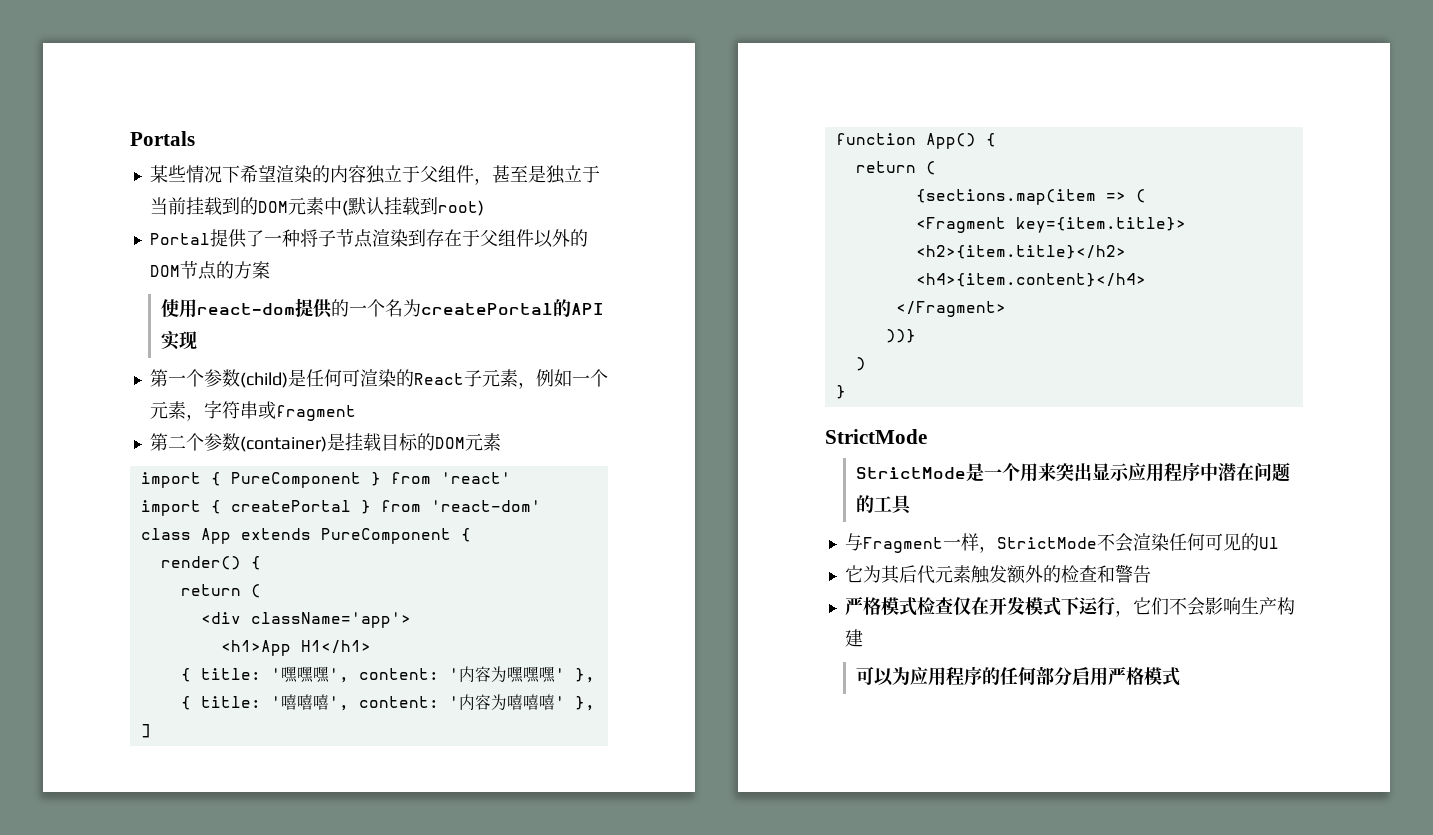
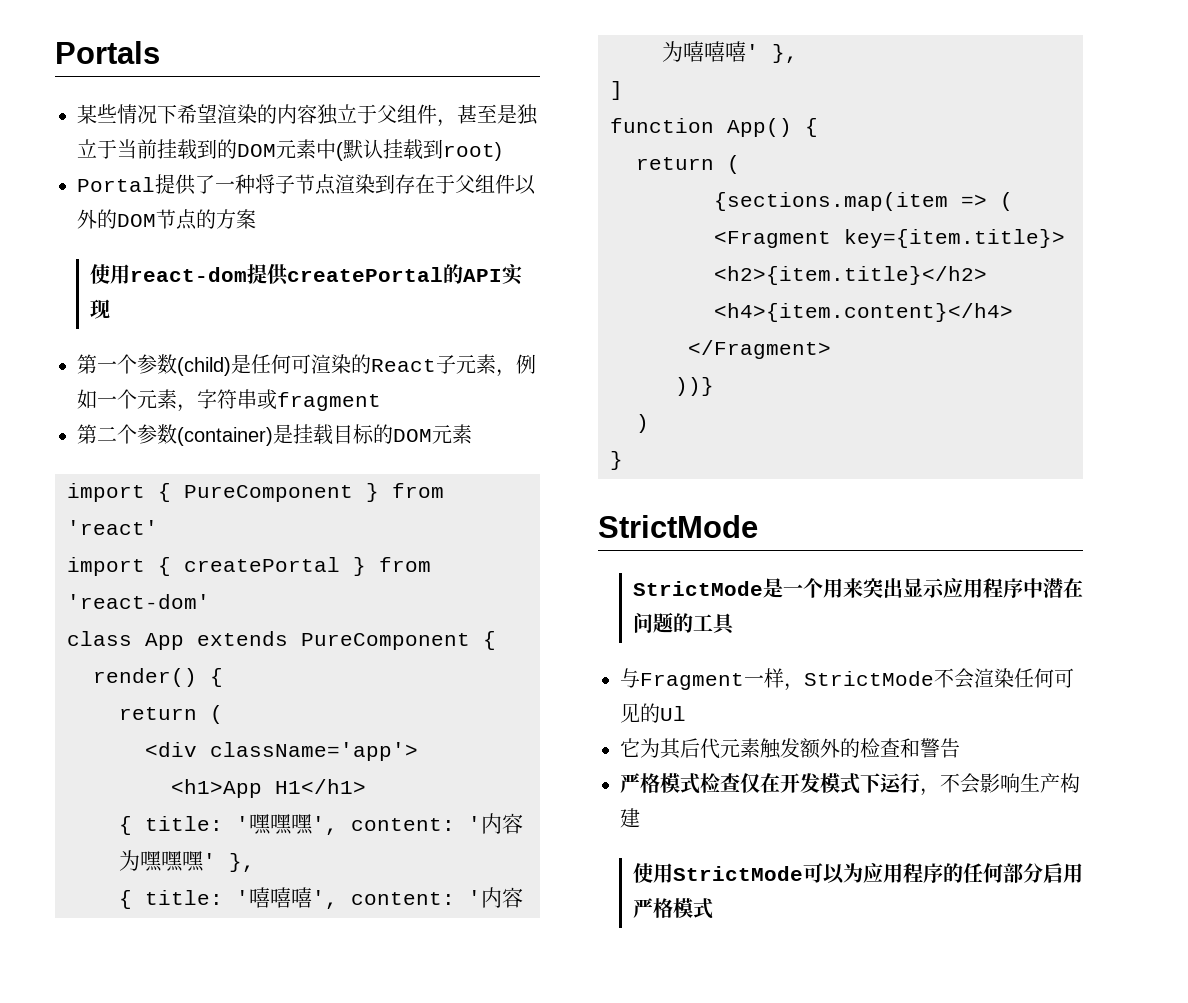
[331,299,422,317] 的一个名为 -> (289, 274) none
[1132,597,1169,615] 它们 -> (940, 792) none
(863, 638) none -> [632,863,803,883] 使用StrictMode

